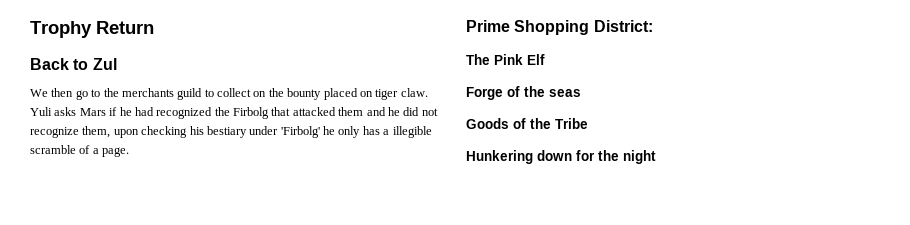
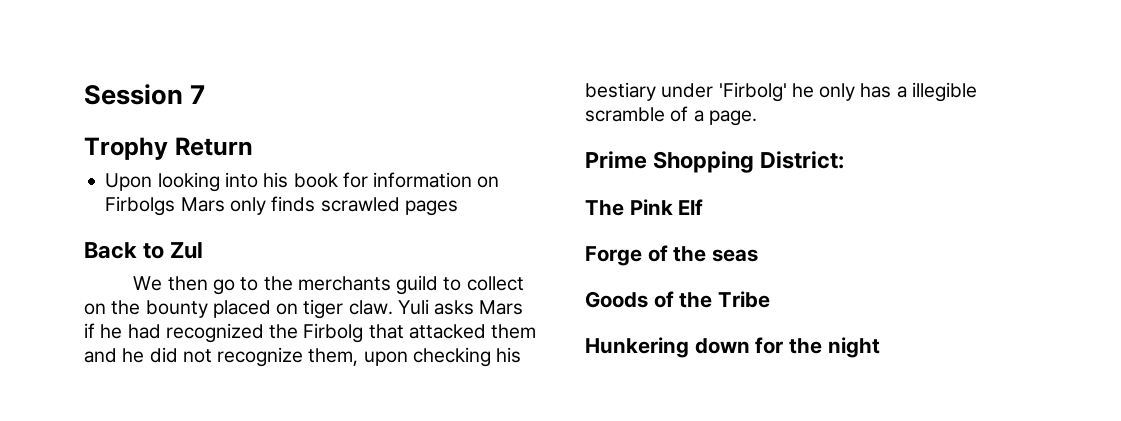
(30, 29) none -> [84,84,206,105] Session 7 //
(154, 27) none -> [105,172,500,192] [105,196,458,216] // Upon looking into his book for information on Firbolgs Mars only finds scrawled pages

